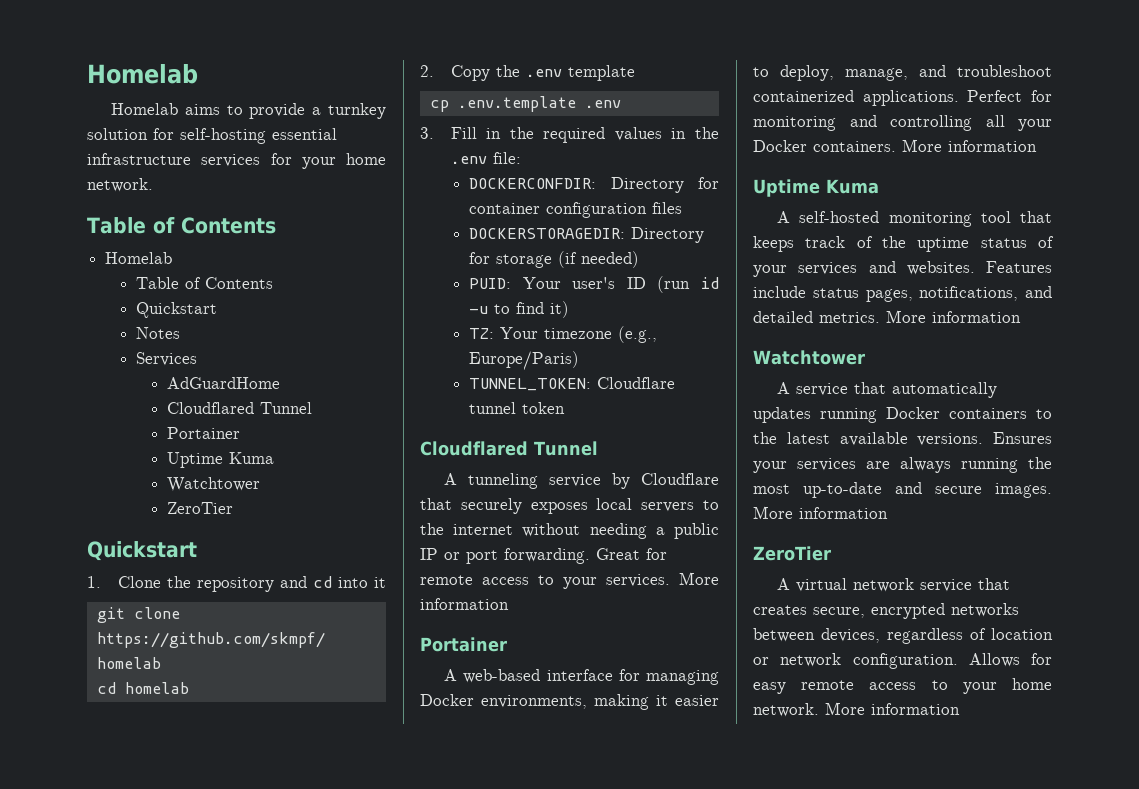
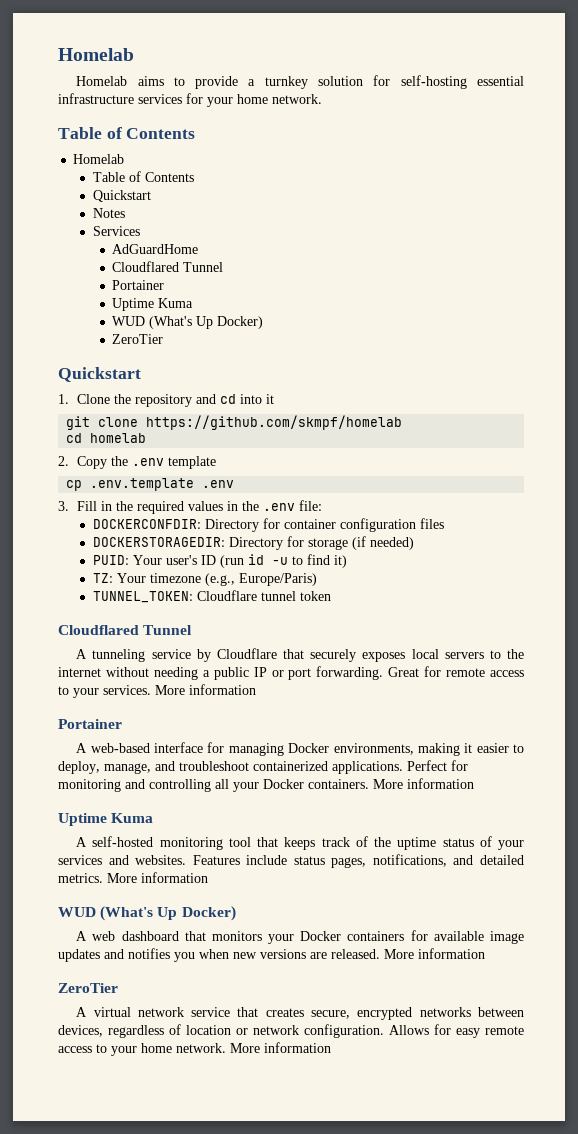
[167,477,261,492] Watchtower -> [112,316,264,329] WUD (What's Up Docker)
[753,350,865,365] [777,382,998,398] [753,407,1052,423] [753,432,1052,446] [753,457,1052,473] [753,482,1052,498] Watchtower // A service that automatically updates running Docker containers to the latest available versions. Ensures your services are always running the most up-to-date and secure images. -> [58,906,236,921] [76,930,524,944] [58,948,380,962] WUD (What's Up Docker) // A web dashboard that monitors your Docker containers for available image updates and notifies you when new versions are released.

